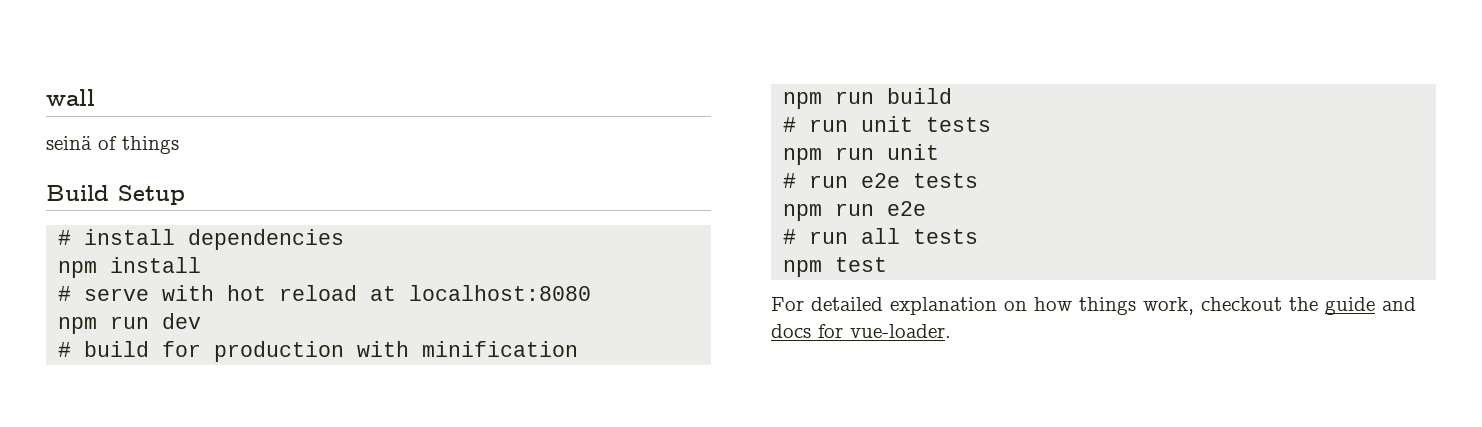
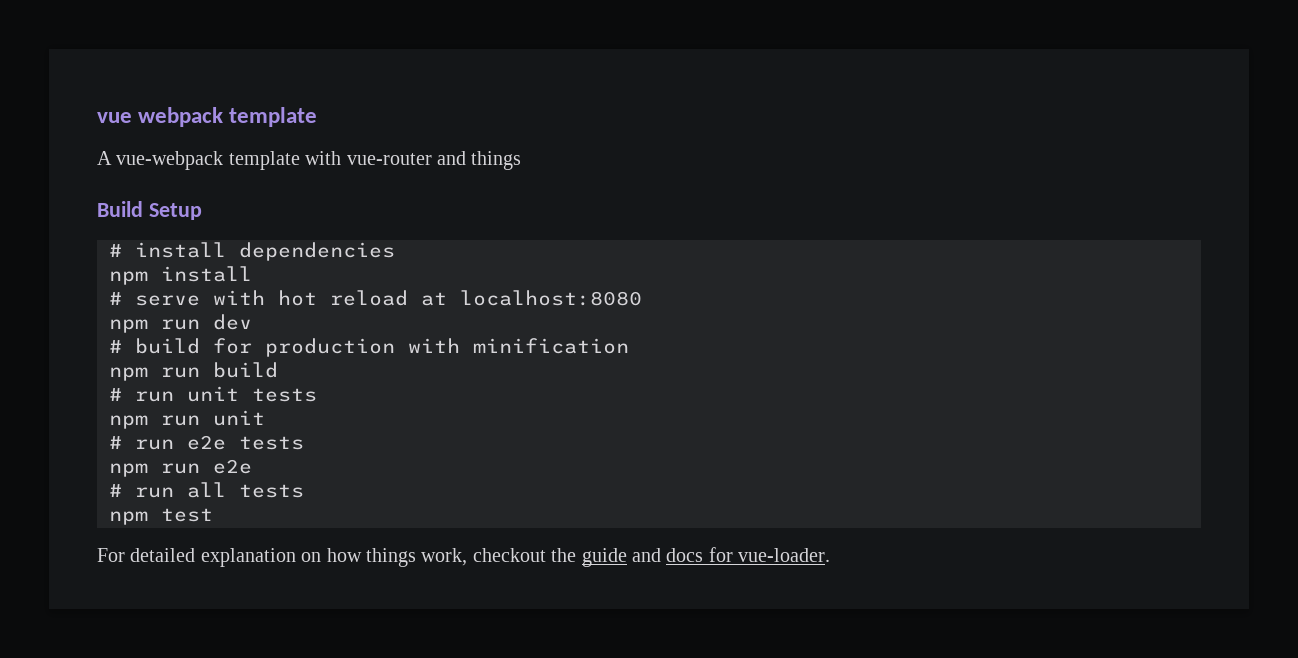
[46,89,95,106] [46,136,117,150] wall // seinä of -> [97,107,318,127] [97,151,466,170] vue webpack template // A vue-webpack template with vue-router and

